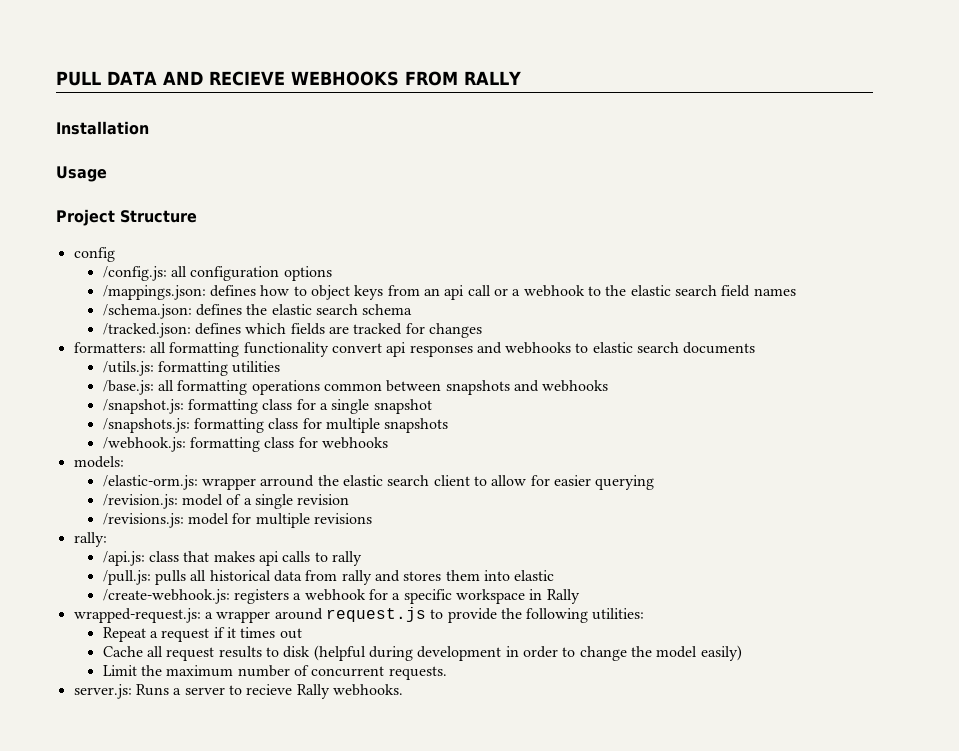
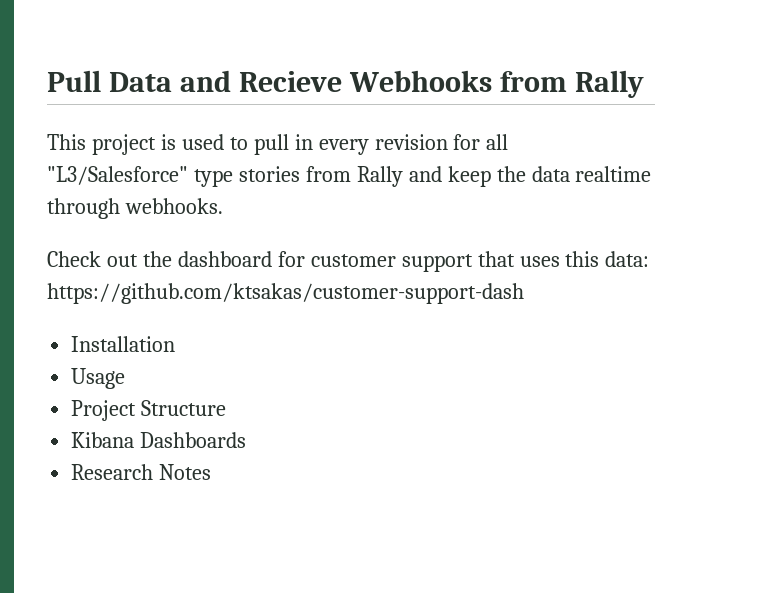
[56,71,521,86] [56,121,149,135] [56,166,107,182] [56,209,197,226] [73,247,115,262] [102,266,332,281] [102,285,796,300] [102,304,413,319] [102,323,483,338] [73,342,756,357] [102,361,281,376] [102,380,609,395] [102,399,432,414] [102,418,449,433] [102,437,389,452] [73,456,124,468] [102,475,655,490] [102,494,350,509] [102,513,373,528] [73,532,107,547] [102,551,363,566] [102,570,555,585] [102,589,580,604] [73,607,645,623] [102,627,302,642] [102,645,742,661] [102,665,447,680] [73,684,403,699] PULL DATA AND RECIEVE WEBHOOKS FROM RALLY // Installation // Usage // Project Structure // config // /config.js: all configuration options // /mappings.json: defines how to object keys from an api call or a webhook to the elastic search field names // /schema.json: defines the elastic search schema // /tracked.json: defines which fields are tracked for changes // formatters: all formatting functionality convert api responses and webhooks to elastic search documents // /utils.js: formatting utilities // /base.js: all formatting operations common between snapshots and webhooks // /snapshot.js: formatting class for a single snapshot // /snapshots.js: formatting class for multiple snapshots // /webhook.js: formatting class for webhooks // models: // /elastic-orm.js: wrapper arround the elastic search client to allow for easier querying // /revision.js: model of a single revision // /revisions.js: model for multiple revisions // rally: // /api.js: class that makes api calls to rally // /pull.js: pulls all historical data from rally and stores them into elastic // /create-webhook.js: registers a webhook for a specific workspace in Rally // wrapped-request.js: a wrapper around request.js to provide the following utilities: // Repeat a request if it times out // Cache all request results to disk (helpful during development in order to change the model easily) // Limit the maximum number of concurrent requests. // server.js: Runs a server to recieve Rally webhooks. -> [47,70,644,98] [47,134,509,155] [47,166,652,187] [47,198,223,219] [47,251,650,272] [47,283,524,304] [71,336,176,352] [71,368,126,389] [71,400,227,421] [71,432,247,448] [71,464,212,480] Pull Data and Recieve Webhooks from Rally // This project is used to pull in every revision for all "L3/Salesforce" type stories from Rally and keep the data realtime through webhooks. // Check out the dashboard for customer support that uses this data: https://github.com/ktsakas/customer-support-dash // Installation // Usage // Project Structure // Kibana Dashboards // Research Notes

